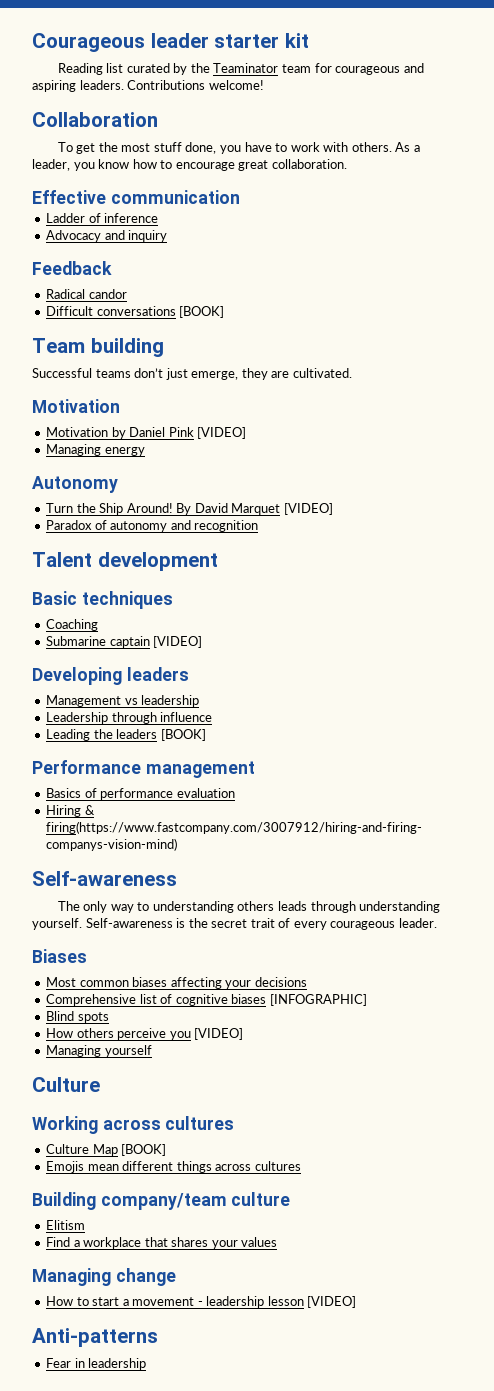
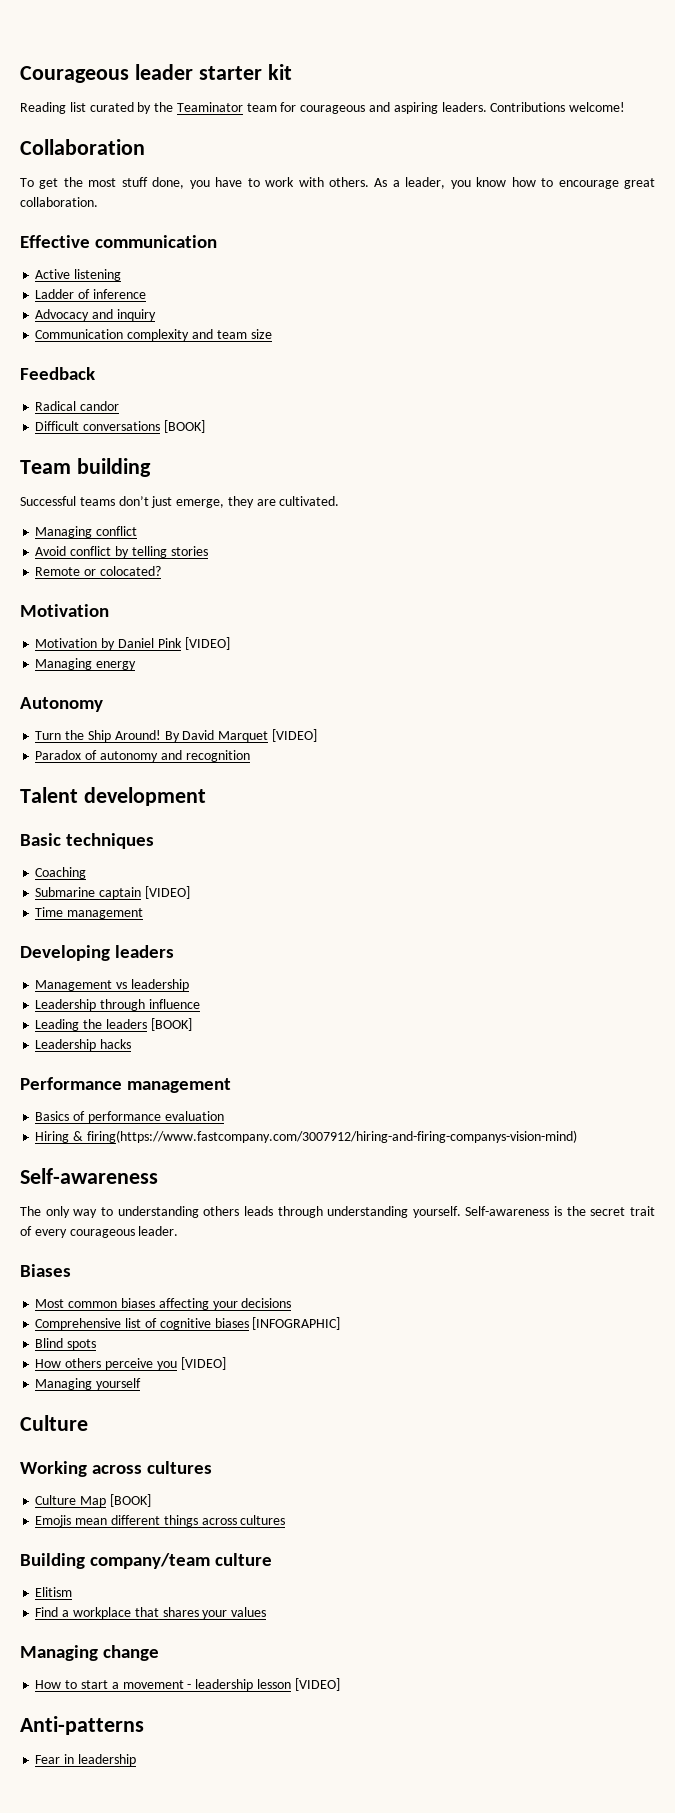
(240, 197) none -> [35,269,122,281] // Active listening
(168, 236) none -> [35,329,272,341] // Communication complexity and team size
(352, 373) none -> [35,526,138,538] [35,546,208,558] [35,566,161,576] // Managing conflict // Avoid conflict by telling stories // Remote or colocated?
(203, 642) none -> [35,907,144,919] // Time management
(206, 735) none -> [35,1039,132,1051] // Leadership hacks

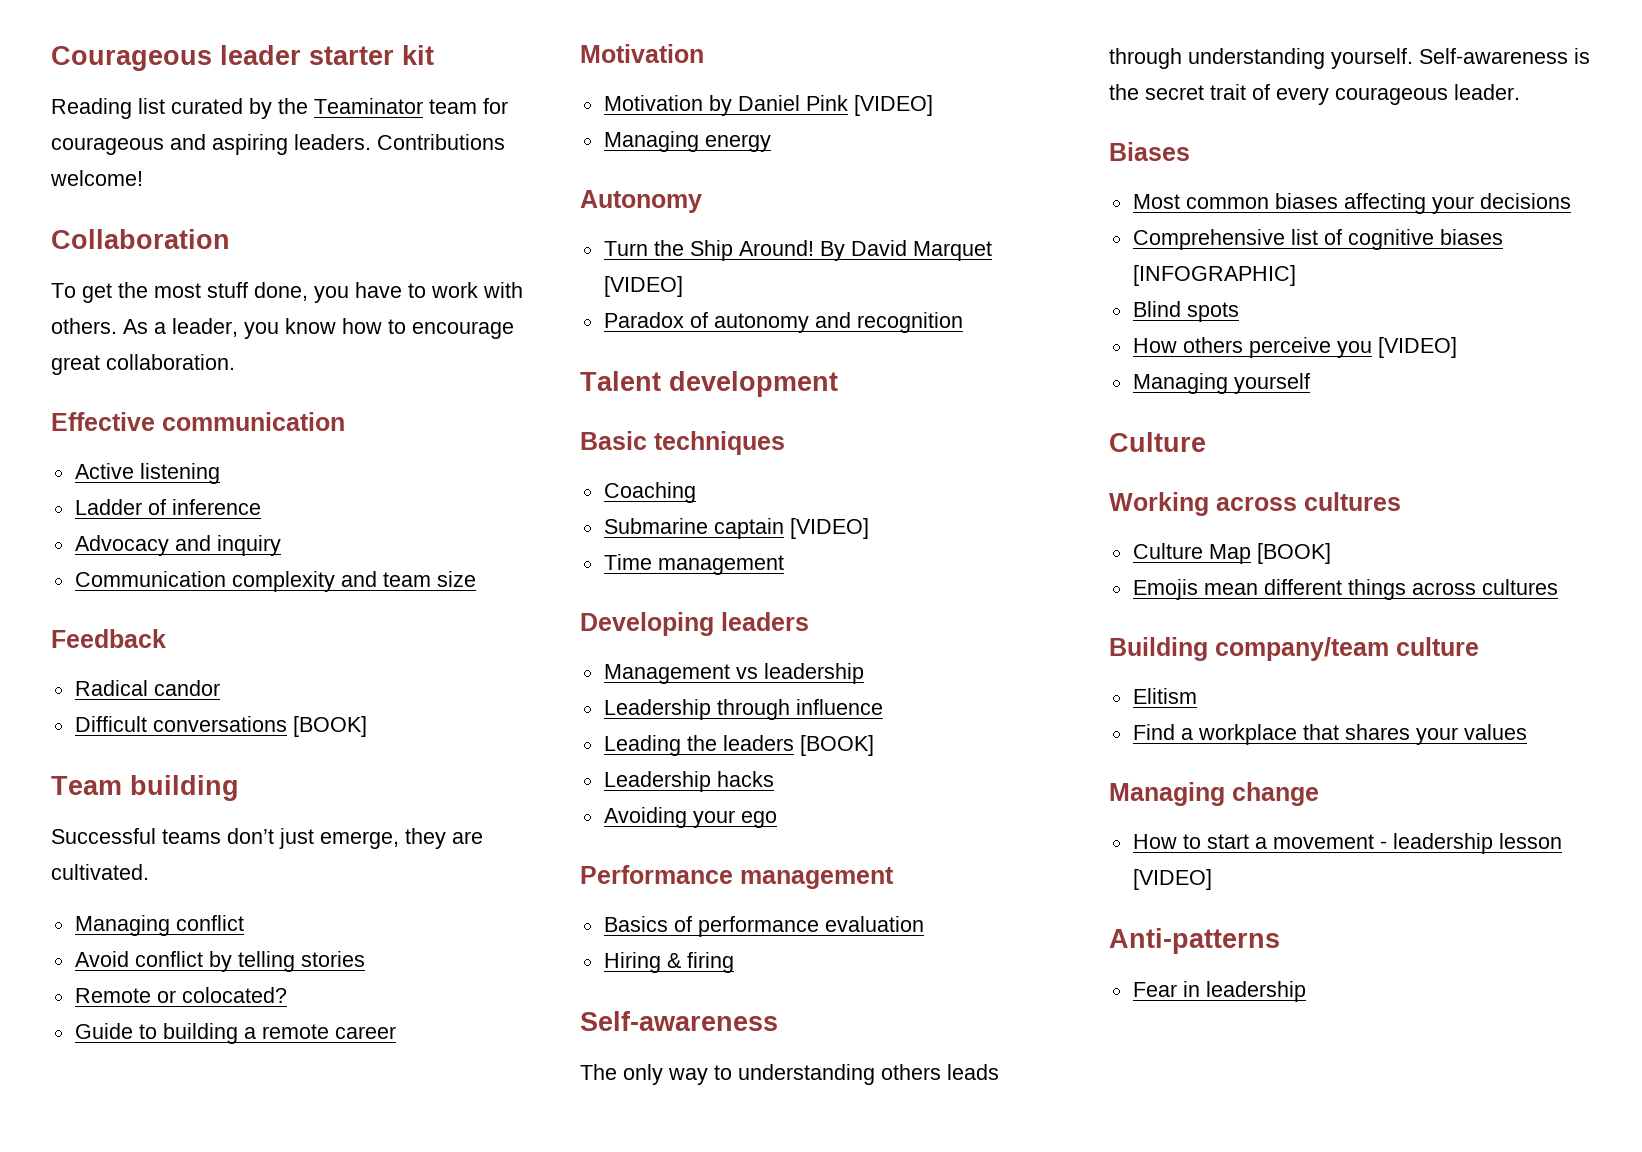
(161, 571) none -> [74,1023,396,1044] // Guide to building a remote career
(132, 1044) none -> [603,807,777,828] // Avoiding your ego
[86,1130,577,1143] firing(https://www.fastcompany.com/3007912/hiring-and-firing-companys-vision-mind) -> [686,952,734,973] firing

